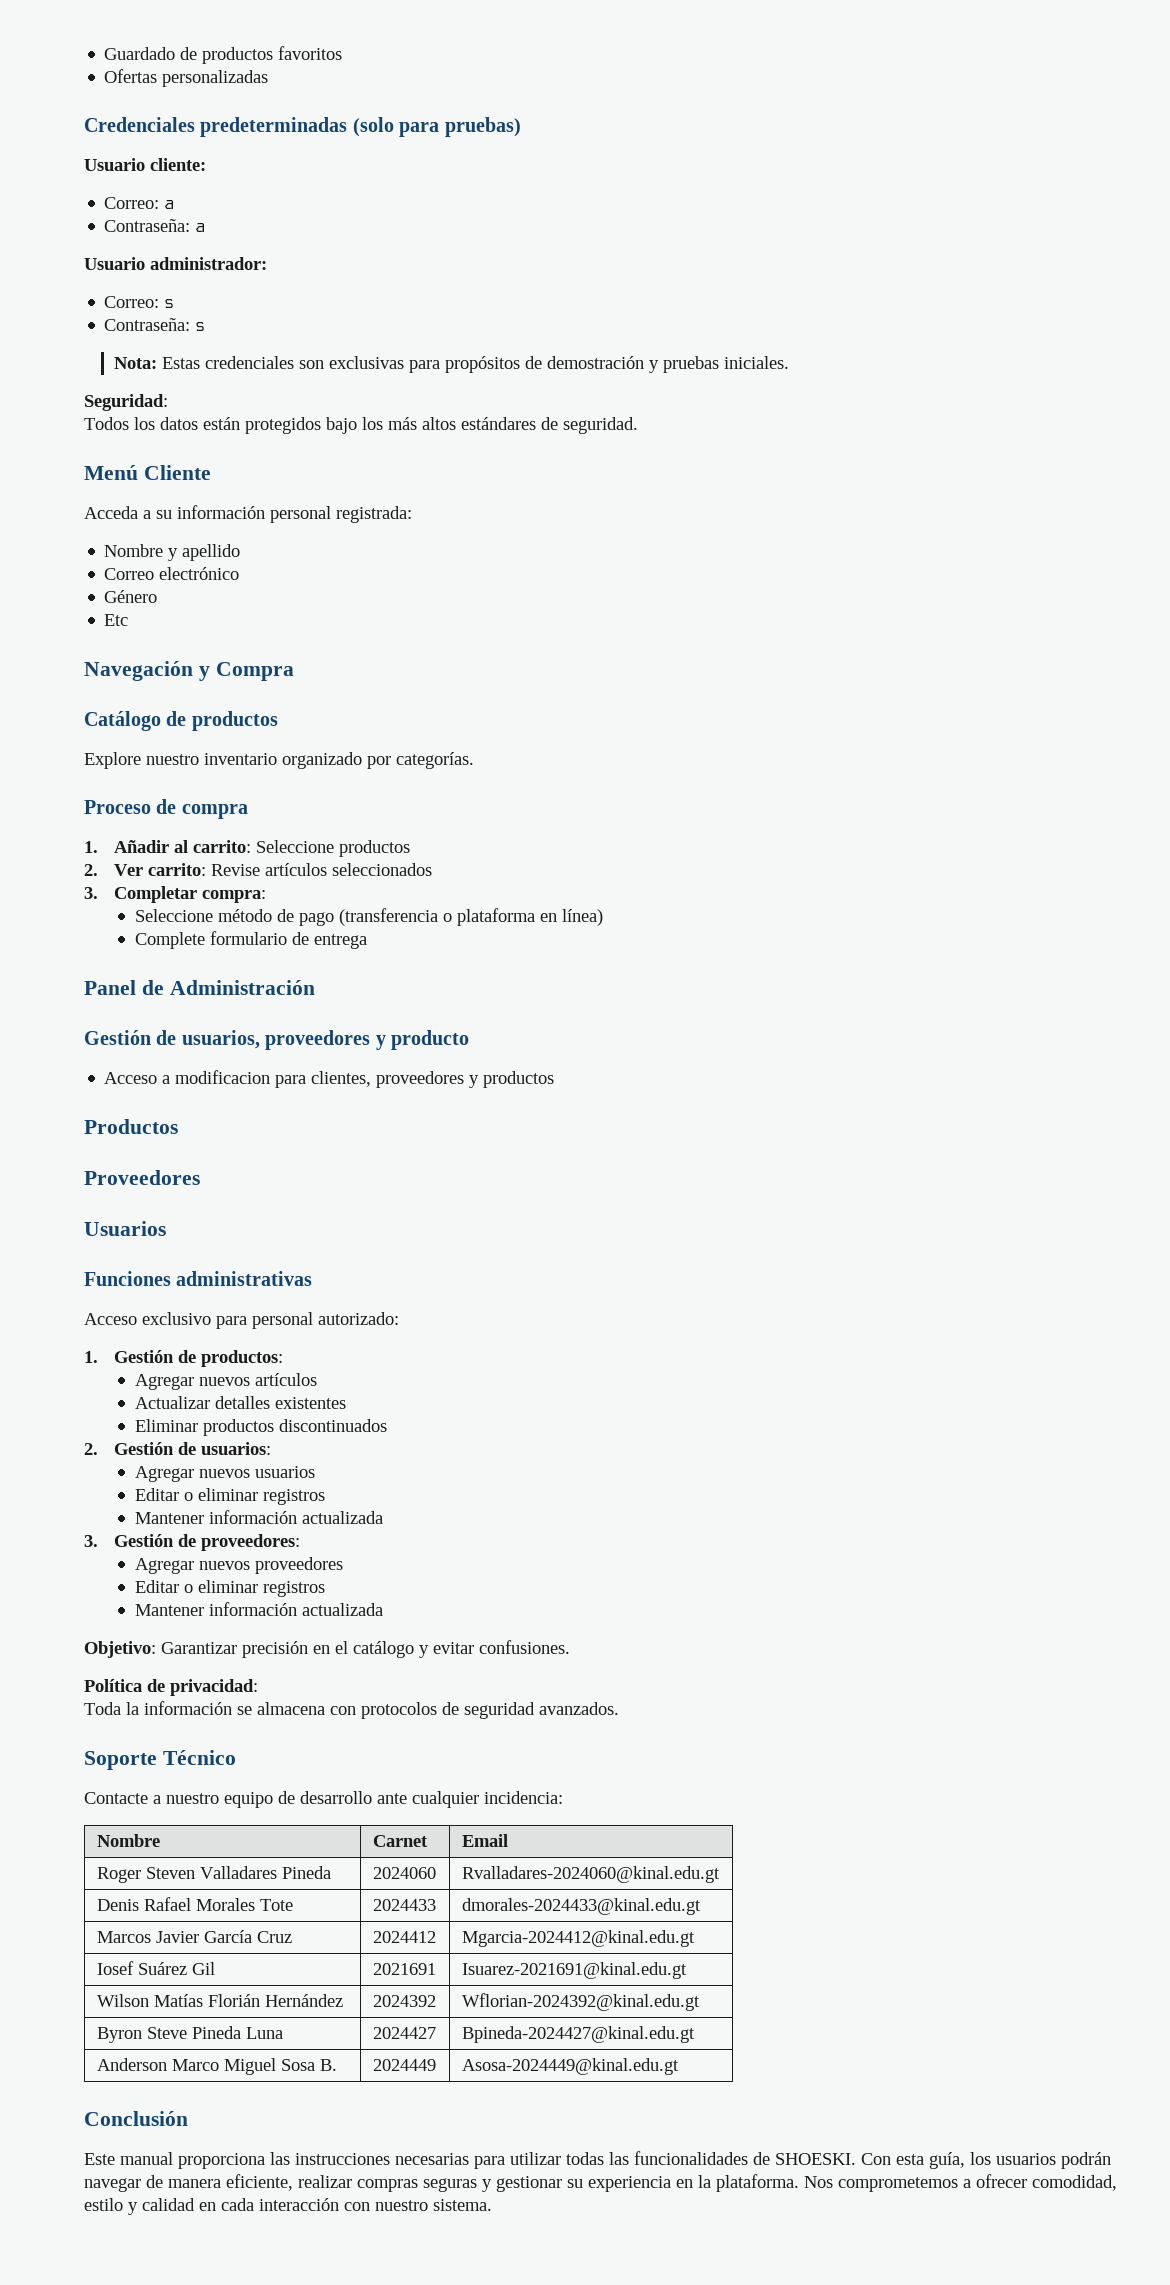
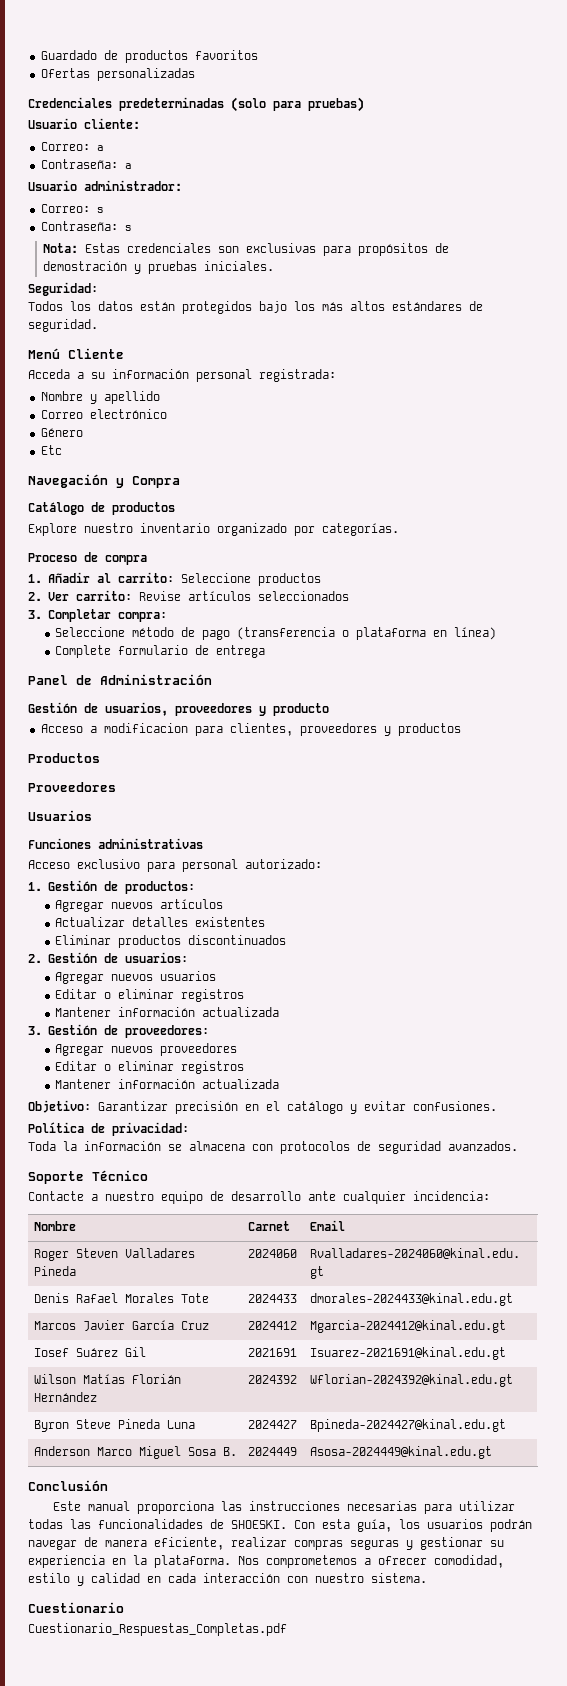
(492, 2205) none -> [28,1602,124,1613] [28,1623,287,1636] // Cuestionario // Cuestionario_Respuestas_Completas.pdf

